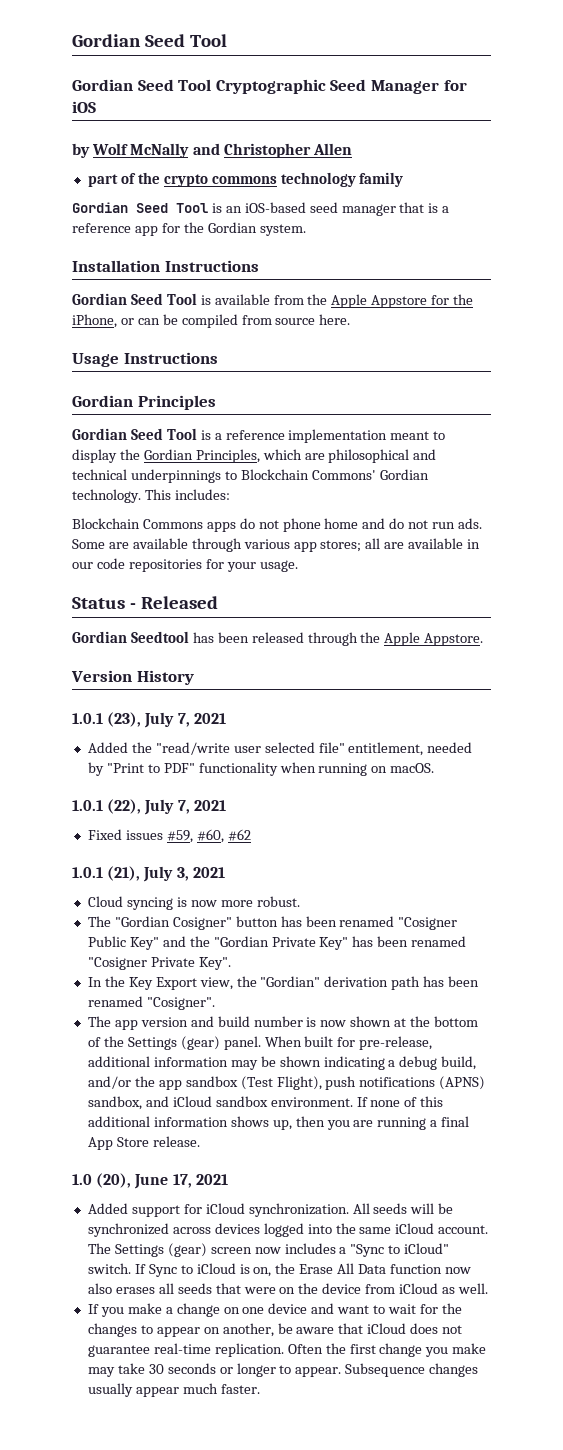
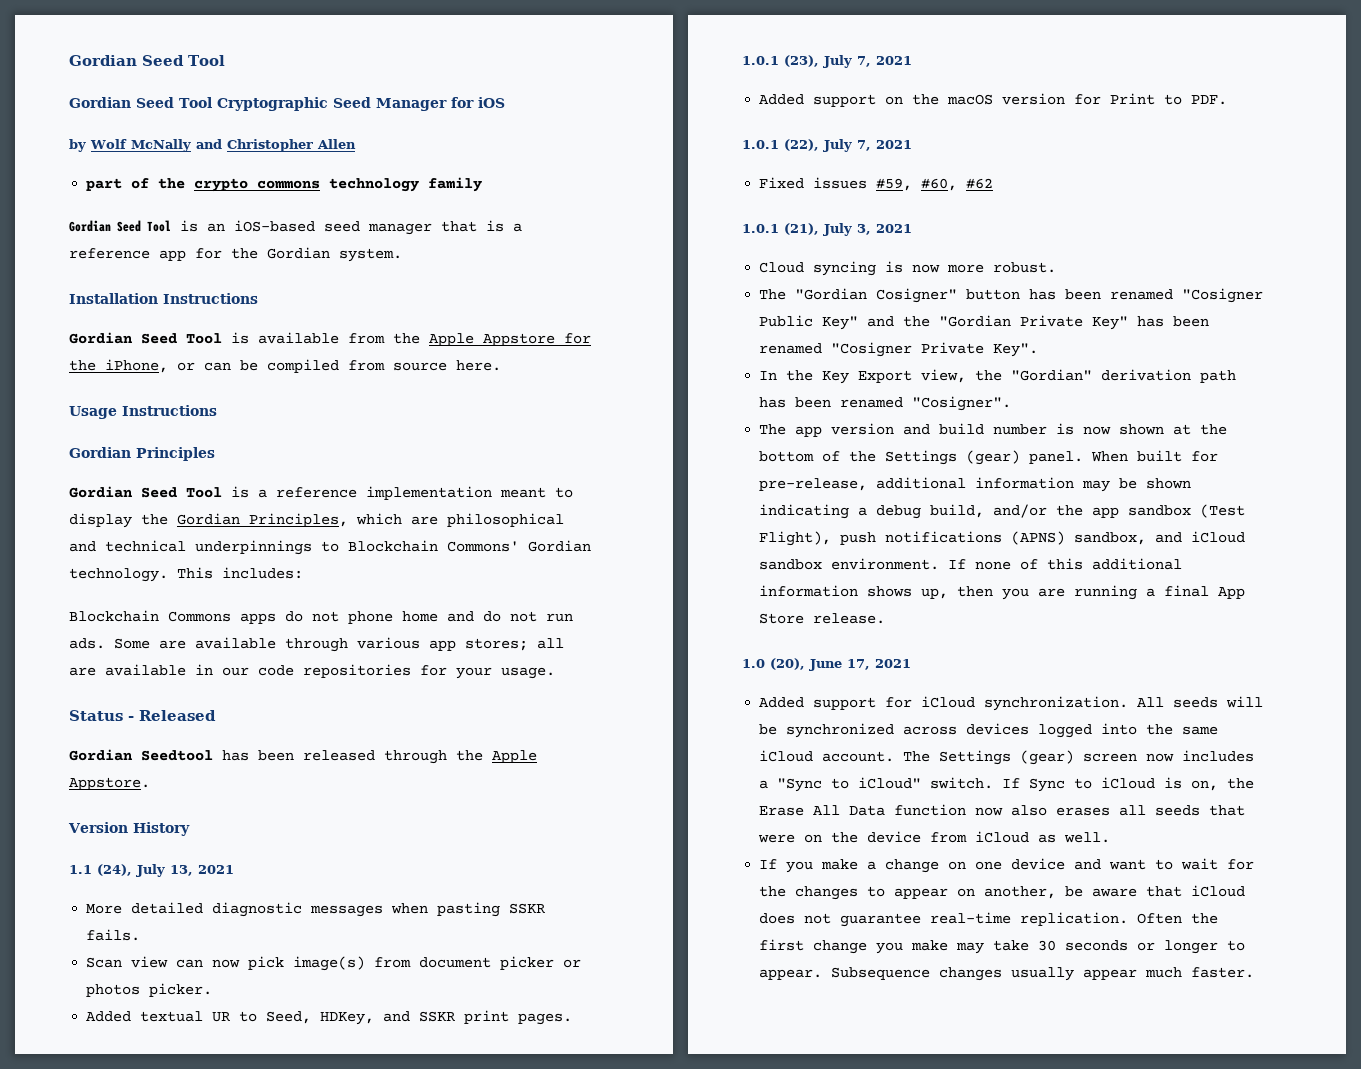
(194, 677) none -> [69,864,234,877] [86,902,546,917] [86,929,141,941] [86,956,582,971] [86,983,213,997] [86,1010,573,1025] // 1.1 (24), July 13, 2021 // More detailed diagnostic messages when pasting SSKR fails. // Scan view can now pick image(s) from document picker or photos picker. // Added textual UR to Seed, HDKey, and SSKR print pages.
[131,742,473,756] [87,762,435,776] the "read/write user selected file" entitlement, needed by "Print to PDF" functionality when running on macOS. -> [813,93,1228,107] support on the macOS version for Print to PDF.

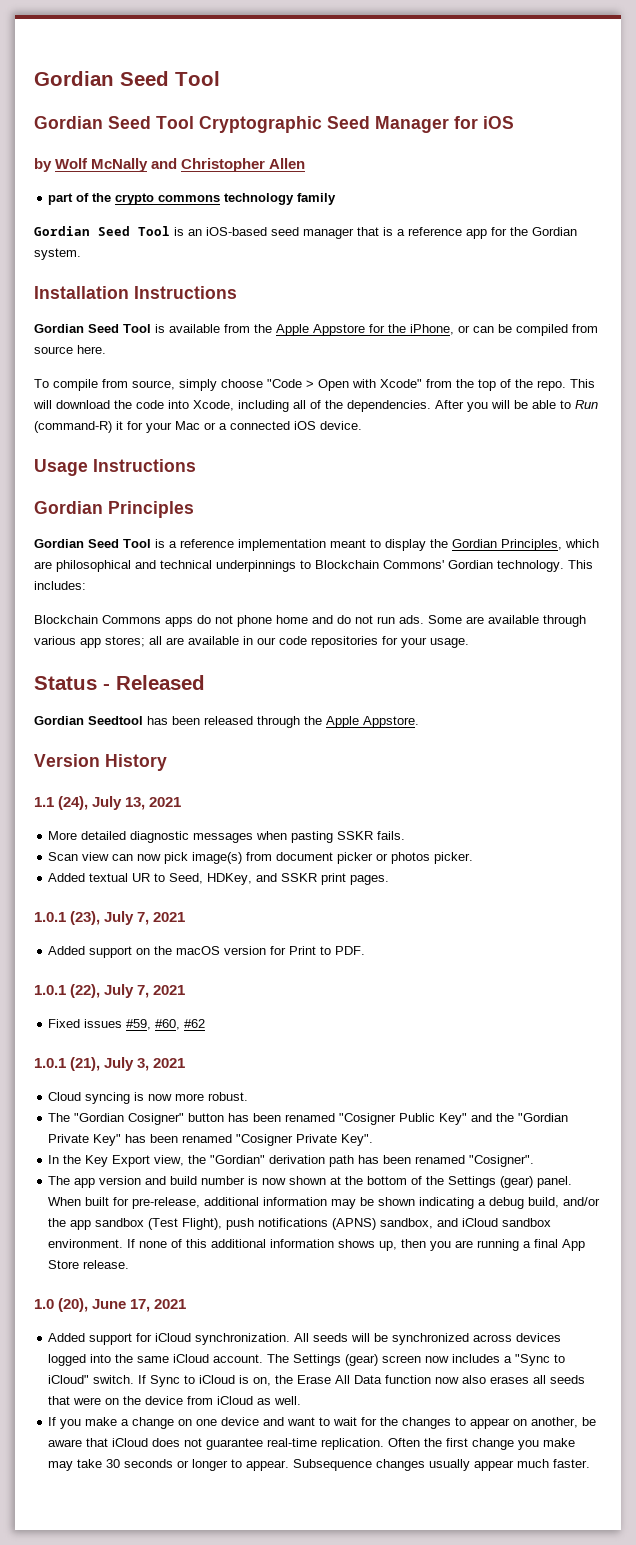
(501, 365) none -> [34,379,595,391] [33,400,598,412] [34,421,362,433] // To compile from source, simply choose "Code > Open with Xcode" from the top of the repo. This will download the code into Xcode, including all of the dependencies. After you will be able to Run (command-R) it for your Mac or a connected iOS device.

